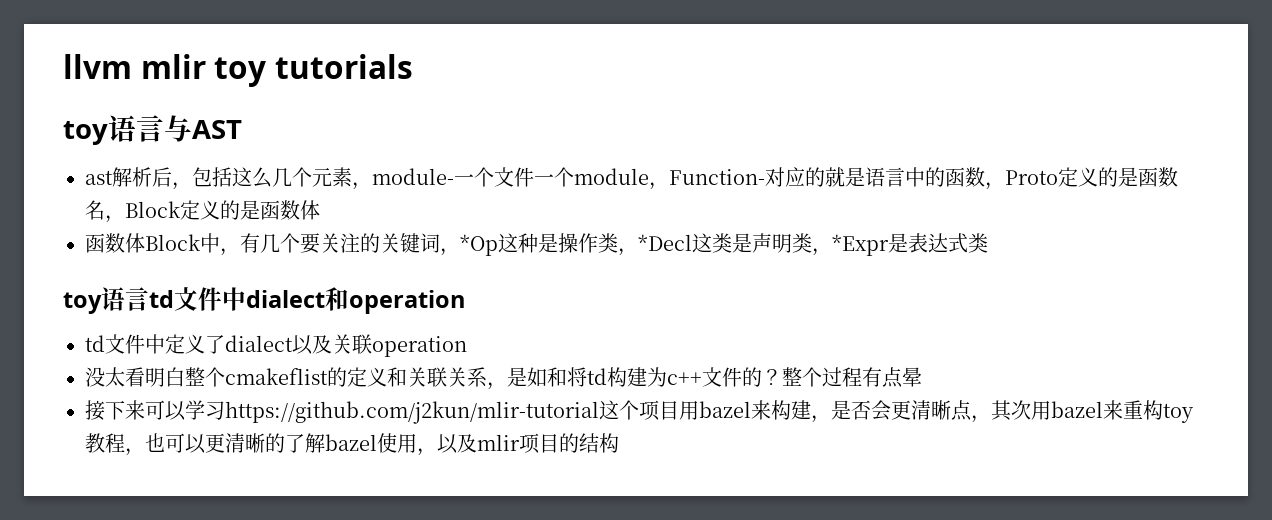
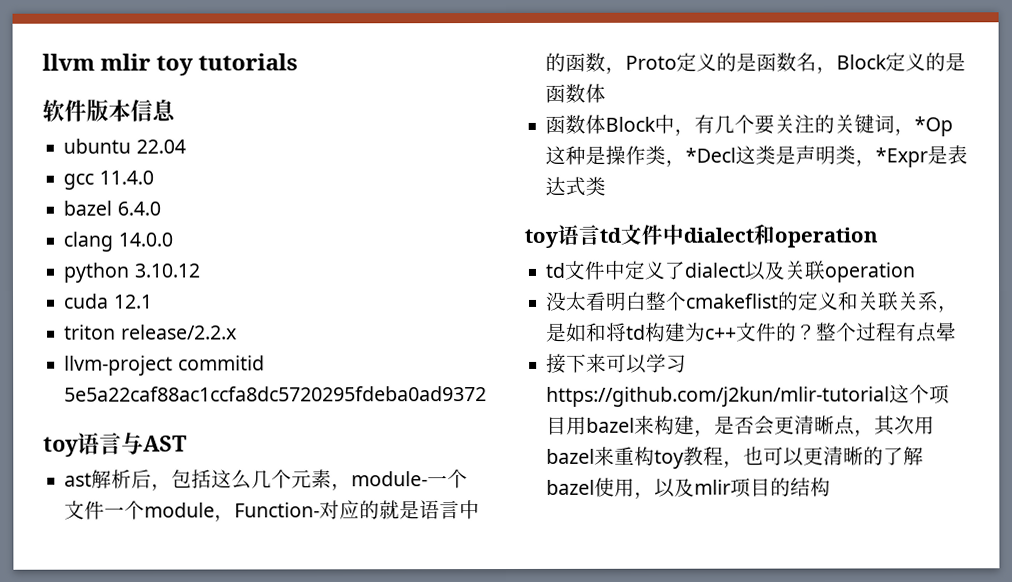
(413, 66) none -> [42,99,176,122] [63,138,186,154] [63,170,154,190] [63,200,161,216] [63,231,173,252] [63,262,200,283] [64,293,153,309] [64,324,237,340] [64,355,265,376] [64,386,488,402] // 软件版本信息 // ubuntu 22.04 // gcc 11.4.0 // bazel 6.4.0 // clang 14.0.0 // python 3.10.12 // cuda 12.1 // triton release/2.2.x // llvm-project commitid 5e5a22caf88ac1ccfa8dc5720295fdeba0ad9372

